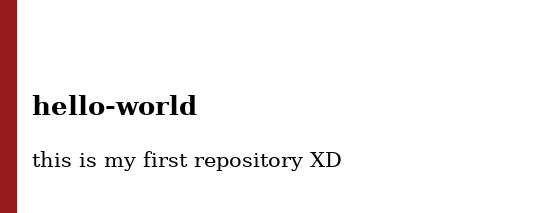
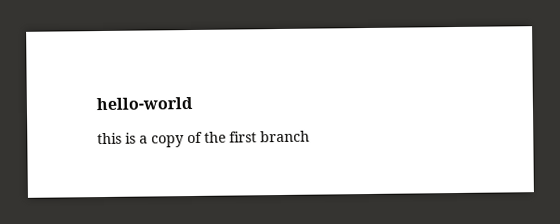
[104,151,342,171] my first repository XD -> [139,130,310,148] a copy of the first branch

